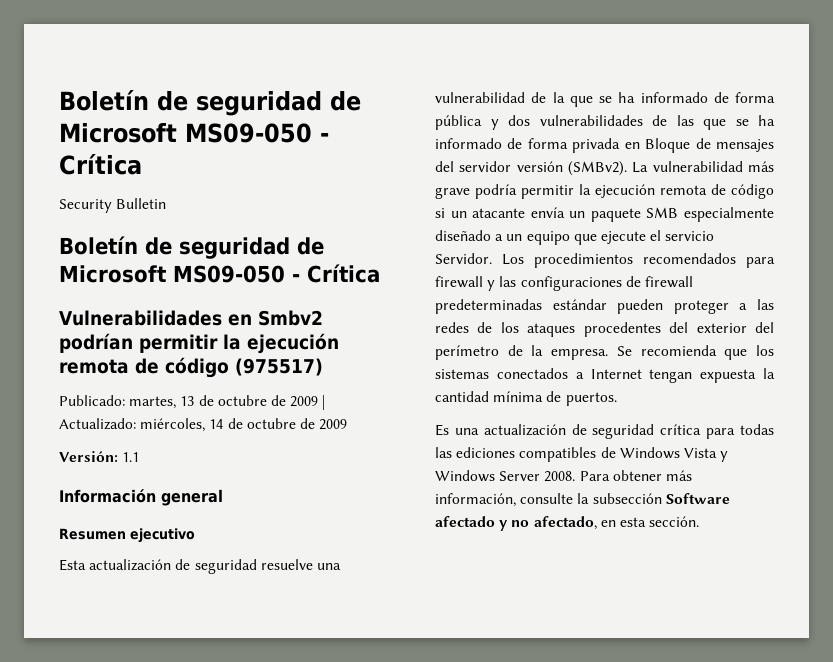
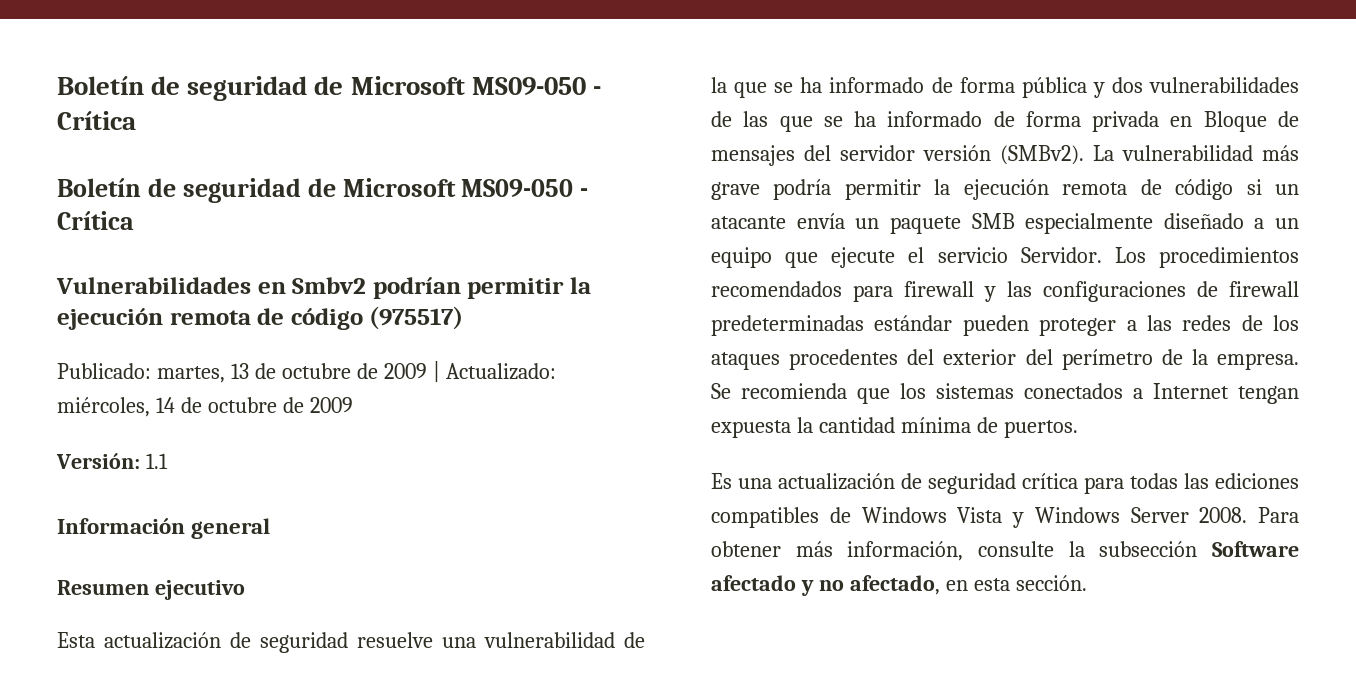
[59,90,361,116] [59,123,329,143] [59,154,142,175] [59,198,167,213] Boletín de seguridad de Microsoft MS09-050 - Crítica // Security Bulletin -> [57,76,601,101] [57,111,136,130] Boletín de seguridad de Microsoft MS09-050 - Crítica

